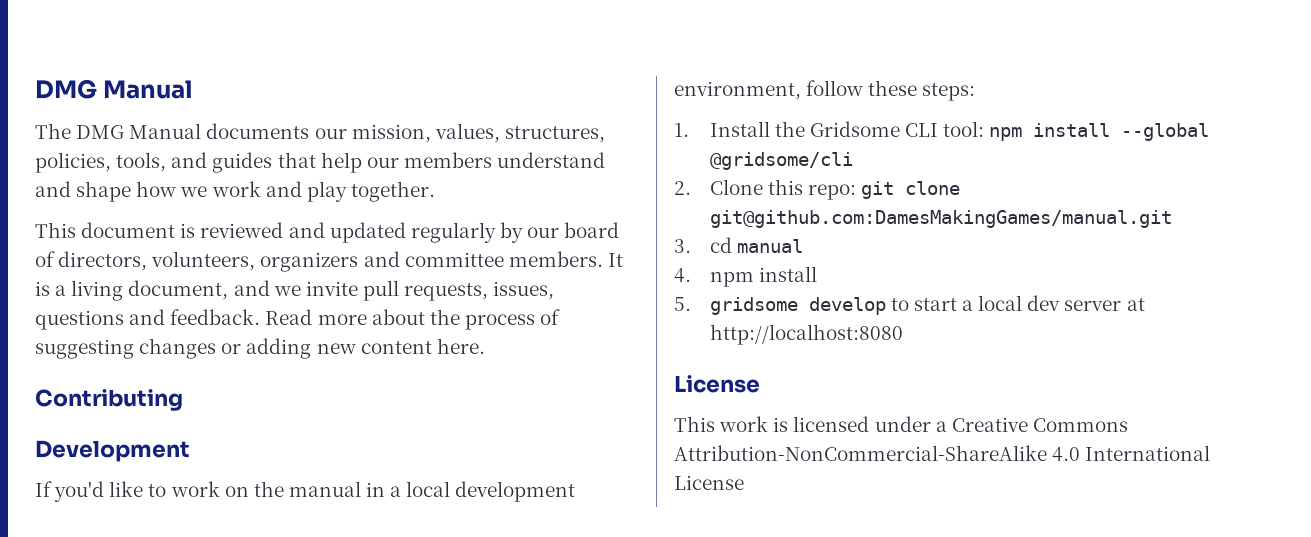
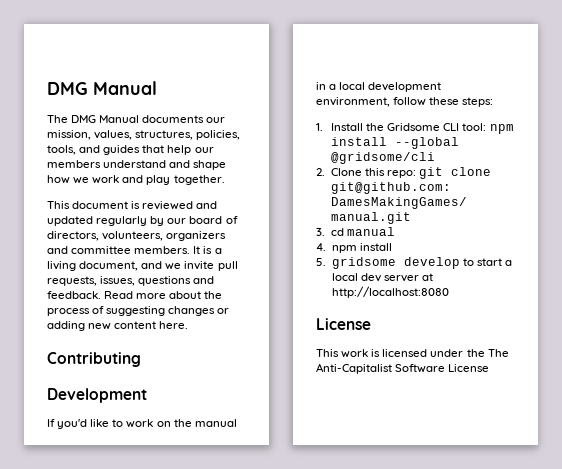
[935,417,1128,432] [674,445,1211,462] a Creative Commons Attribution-NonCommercial-ShareAlike 4.0 International -> [466,349,509,357] [316,363,446,374] the The Anti-Capitalist Software

